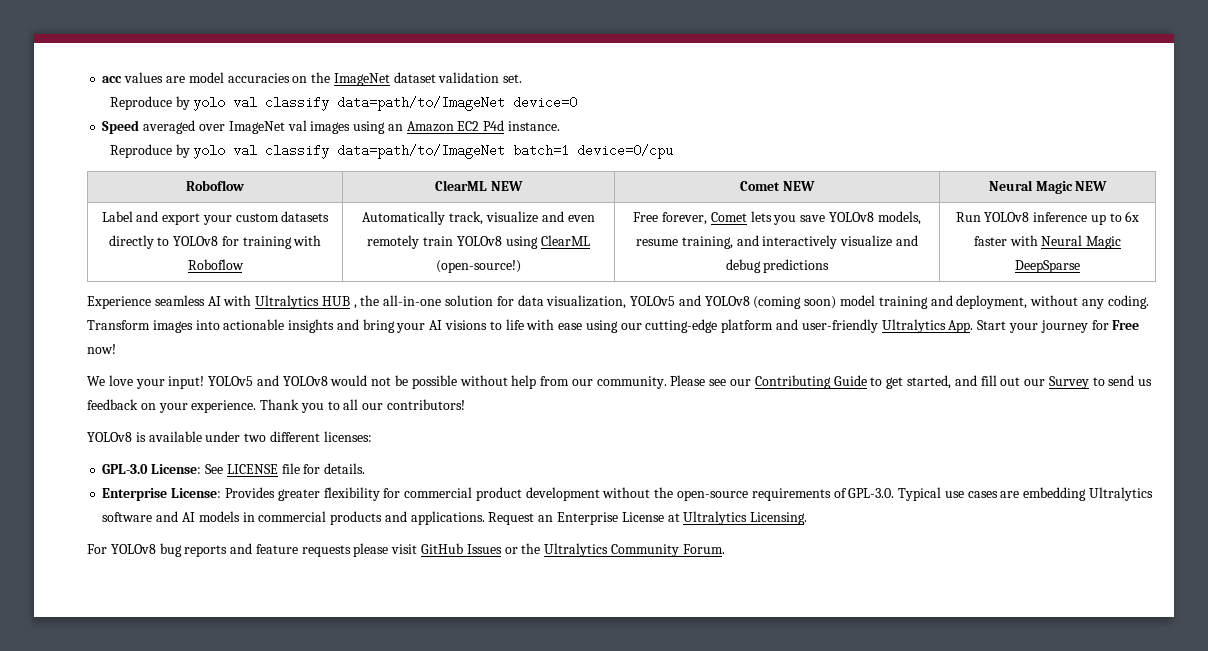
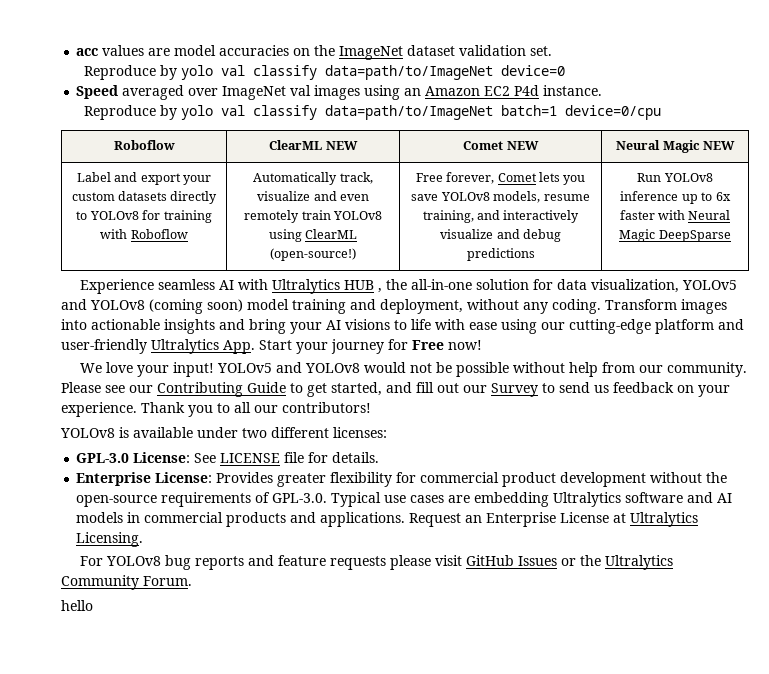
(725, 549) none -> [61,600,93,611] // hello

